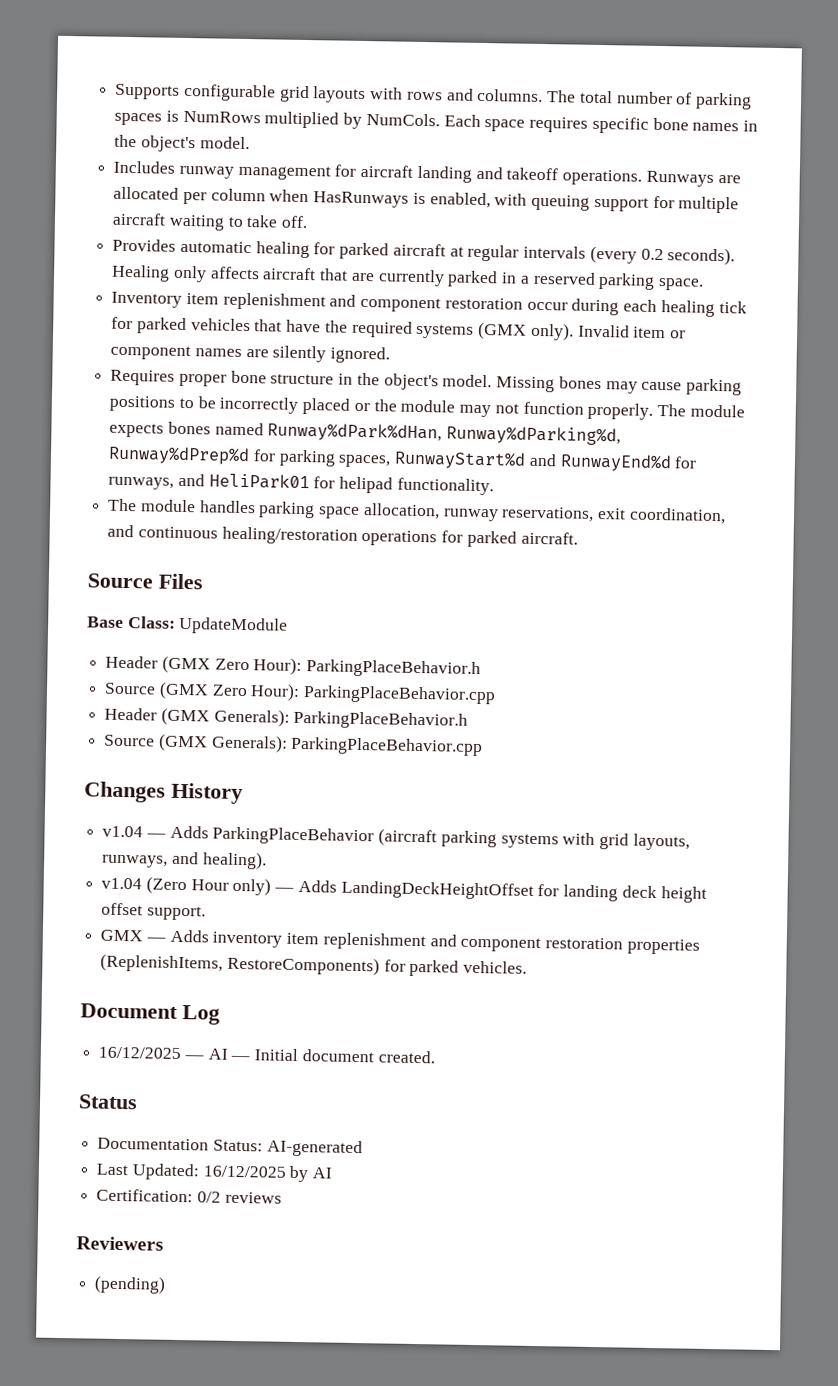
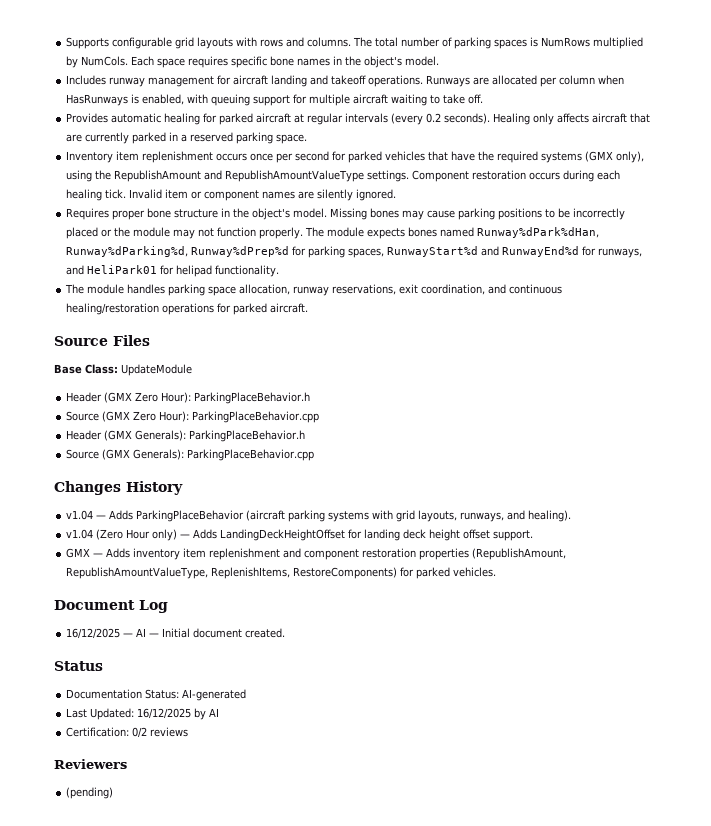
[329,294,747,317] and component restoration occur during each healing tick -> [216,151,330,163] occurs once per second
[529,322,574,341] only). -> [616,151,645,163] [66,170,621,182] [66,189,127,201] only), using the RepublishAmount and RepublishAmountValueType settings. Component restoration occurs during each healing tick.
[100,953,224,973] (ReplenishItems, -> [472,548,567,560] [66,567,291,579] (RepublishAmount, RepublishAmountValueType, ReplenishItems,

